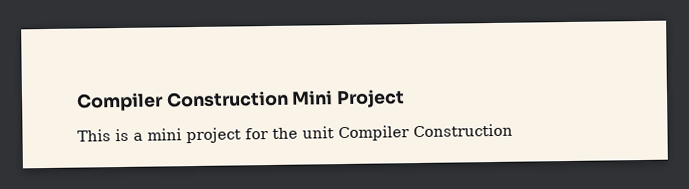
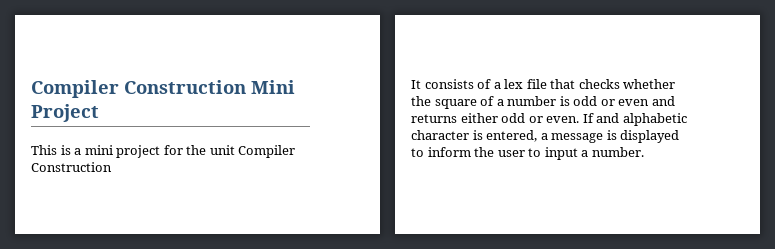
(513, 130) none -> [411,79,676,89] [411,96,675,109] [411,113,687,126] [411,130,680,143] [411,147,644,160] // It consists of a lex file that checks whether the square of a number is odd or even and returns either odd or even. If and alphabetic character is entered, a message is displayed to inform the user to input a number.

